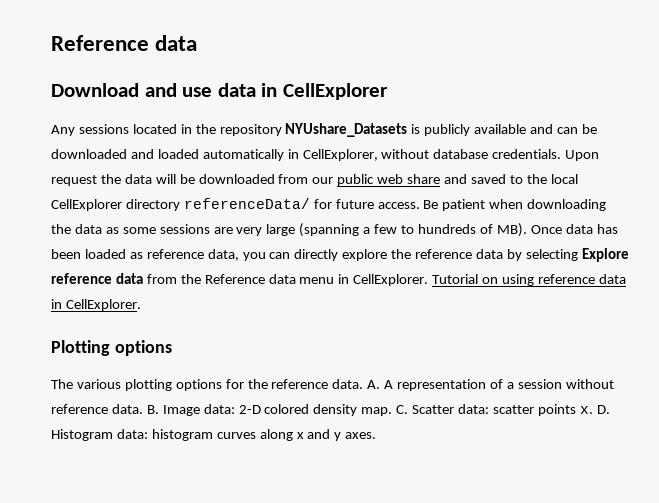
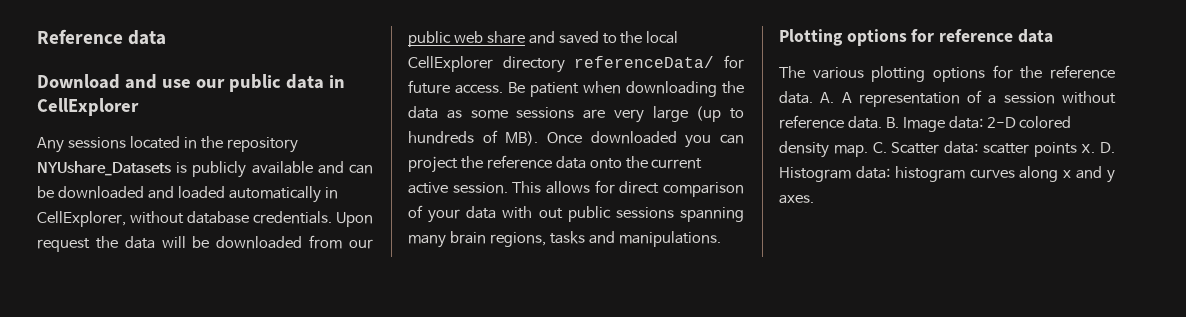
(213, 92) none -> [195,74,281,92] our public
[299,223,398,237] (spanning a few -> [696,106,722,122] (up
[565,224,618,234] [51,248,629,262] [51,273,626,286] [51,299,141,311] data has been loaded as reference data, you can directly explore the reference data by selecting Explore reference data from the Reference data menu in CellExplorer. Tutorial on using reference data in CellExplorer. -> [590,131,744,148] [408,155,703,173] [408,180,744,197] [408,205,744,223] [408,231,721,248] downloaded you can project the reference data onto the current active session. This allows for direct comparison of your data with out public sessions spanning many brain regions, tasks and manipulations.
(172, 348) none -> [911,29,1053,43] for reference data

